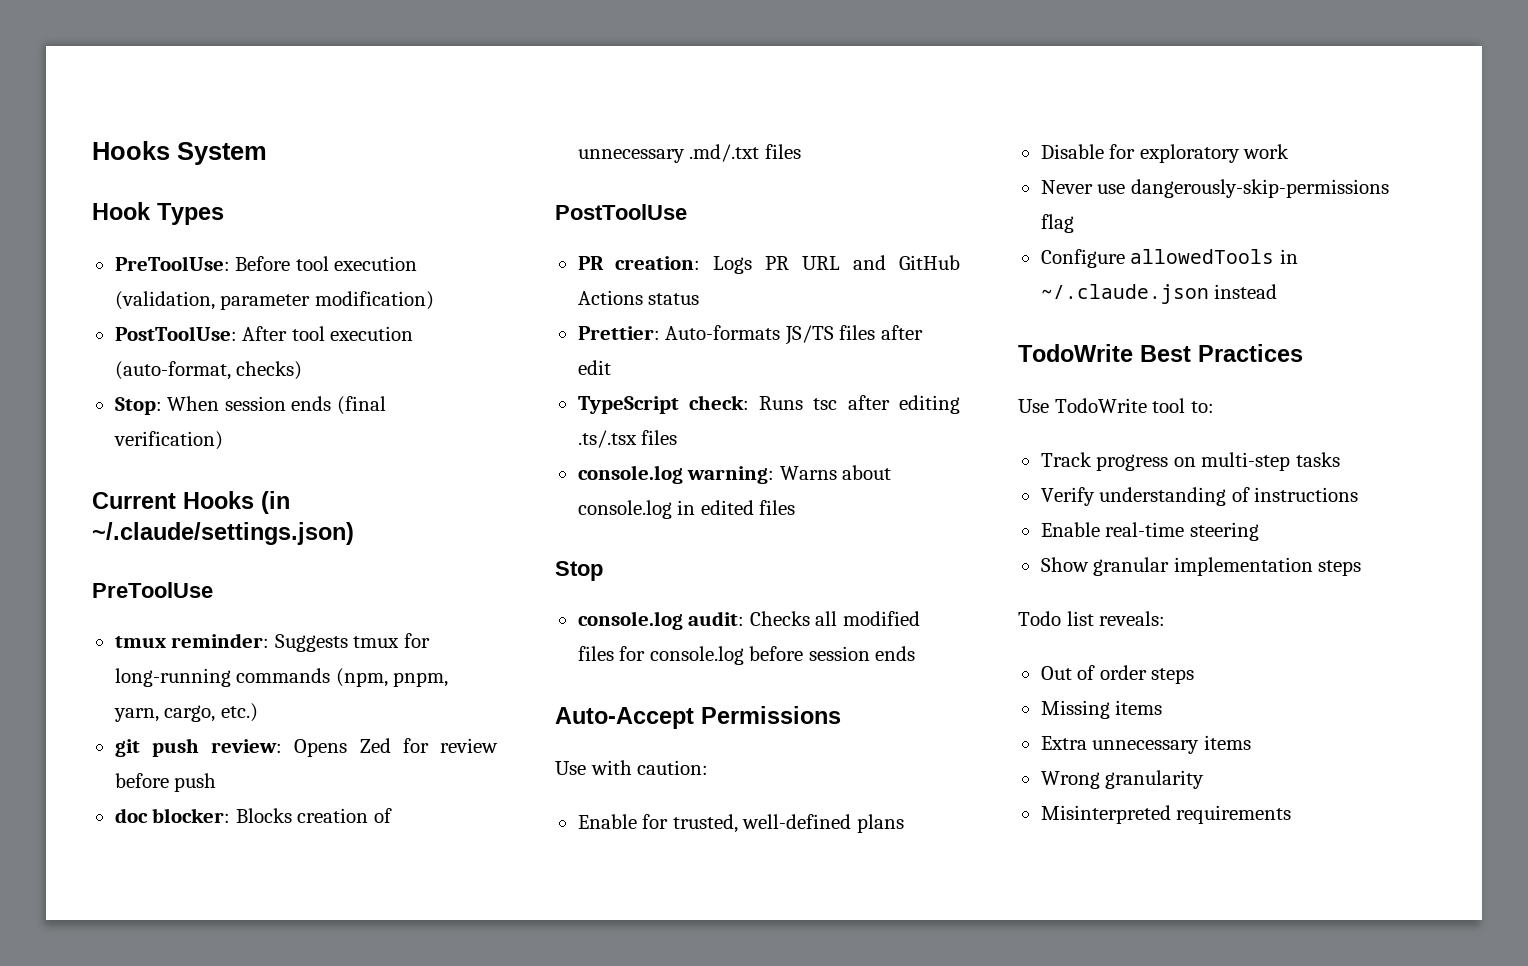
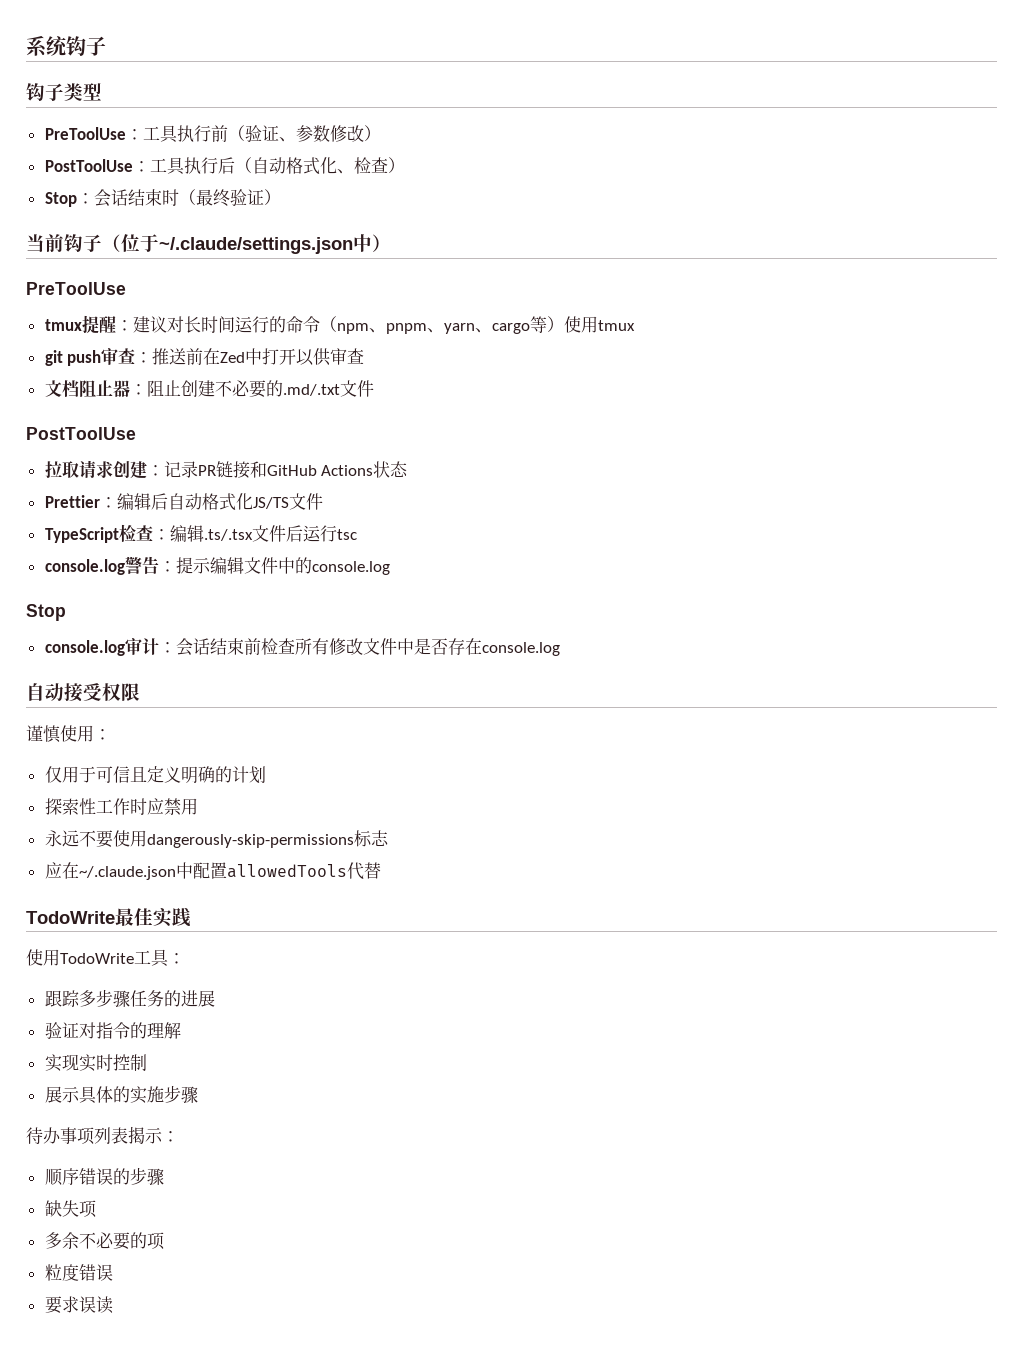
[92,141,267,165] [92,202,224,225] [114,256,418,271] [114,291,434,310] [114,326,414,341] [114,361,303,380] [114,396,386,415] [113,431,223,450] [92,491,290,514] [92,522,354,545] [92,582,213,598] [114,633,430,652] [114,668,449,687] [113,703,258,722] [114,738,498,757] [114,773,217,792] [114,808,392,823] [577,144,801,163] [555,204,687,220] [577,255,960,274] [577,290,700,305] [577,325,923,345] [577,360,611,375] [577,395,960,414] [577,430,678,448] [577,465,892,484] [577,500,796,519] [555,561,603,581] [577,611,920,630] [577,646,916,665] [555,706,841,729] [555,760,709,775] [577,814,904,833] [1040,144,1290,163] [1040,179,1389,198] [1040,214,1074,233] [1040,249,1298,268] [1040,284,1278,304] [1018,344,1303,362] [1018,398,1214,413] [1040,452,1340,471] [1040,487,1359,506] [1040,522,1259,541] [1040,557,1362,576] [1018,611,1166,626] [1040,665,1195,684] [1040,700,1163,719] [1040,735,1251,754] [1040,770,1205,789] [1040,805,1292,824] Hooks System // Hook Types // PreToolUse: Before tool execution (validation, parameter modification) // PostToolUse: After tool execution (auto-format, checks) // Stop: When session ends (final verification) // Current Hooks (in ~/.claude/settings.json) // PreToolUse // tmux reminder: Suggests tmux for long-running commands (npm, pnpm, yarn, cargo, etc.) // git push review: Opens Zed for review before push // doc blocker: Blocks creation of unnecessary .md/.txt files // PostToolUse // PR creation: Logs PR URL and GitHub Actions status // Prettier: Auto-formats JS/TS files after edit // TypeScript check: Runs tsc after editing .ts/.tsx files // console.log warning: Warns about console.log in edited files // Stop // console.log audit: Checks all modified files for console.log before session ends // Auto-Accept Permissions // Use with caution: // Enable for trusted, well-defined plans // Disable for exploratory work // Never use dangerously-skip-permissions flag // Configure allowedTools in ~/.claude.json instead // TodoWrite Best Practices // Use TodoWrite tool to: // Track progress on multi-step tasks // Verify understanding of instructions // Enable real-time steering // Show granular implementation steps // Todo list reveals: // Out of order steps // Missing items // Extra unnecessary items // Wrong granularity // Misinterpreted requirements -> [26,35,106,57] [26,83,102,101] [44,125,381,143] [44,157,405,175] [44,189,281,207] [26,234,391,254] [26,282,126,295] [44,315,635,334] [44,348,365,366] [44,380,374,398] [26,427,136,440] [44,460,409,479] [44,493,323,511] [44,524,357,543] [44,556,390,575] [26,604,66,621] [44,638,560,656] [26,683,140,702] [26,725,111,743] [44,766,266,784] [44,798,198,816] [44,830,389,848] [44,862,381,880] [26,907,191,927] [26,949,185,967] [44,989,215,1008] [44,1022,181,1039] [44,1054,147,1072] [44,1085,198,1104] [26,1126,179,1145] [44,1167,164,1186] [44,1200,97,1218] [44,1232,165,1250] [44,1264,113,1281] [44,1296,113,1314] 系统钩子 // 钩子类型 // PreToolUse：工具执行前（验证、参数修改） // PostToolUse：工具执行后（自动格式化、检查） // Stop：会话结束时（最终验证） // 当前钩子（位于~/.claude/settings.json中） // PreToolUse // tmux提醒：建议对长时间运行的命令（npm、pnpm、yarn、cargo等）使用tmux // git push审查：推送前在Zed中打开以供审查 // 文档阻止器：阻止创建不必要的.md/.txt文件 // PostToolUse // 拉取请求创建：记录PR链接和GitHub Actions状态 // Prettier：编辑后自动格式化JS/TS文件 // TypeScript检查：编辑.ts/.tsx文件后运行tsc // console.log警告：提示编辑文件中的console.log // Stop // console.log审计：会话结束前检查所有修改文件中是否存在console.log // 自动接受权限 // 谨慎使用： // 仅用于可信且定义明确的计划 // 探索性工作时应禁用 // 永远不要使用dangerously-skip-permissions标志 // 应在~/.claude.json中配置allowedTools代替 // TodoWrite最佳实践 // 使用TodoWrite工具： // 跟踪多步骤任务的进展 // 验证对指令的理解 // 实现实时控制 // 展示具体的实施步骤 // 待办事项列表揭示： // 顺序错误的步骤 // 缺失项 // 多余不必要的项 // 粒度错误 // 要求误读

